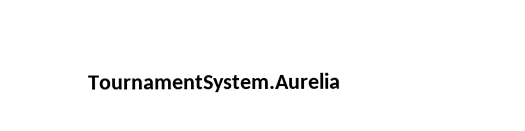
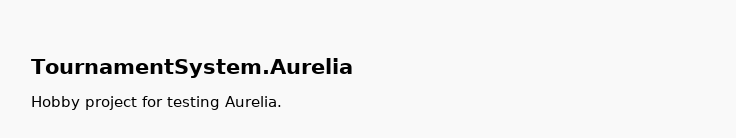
(341, 82) none -> [31,96,282,110] // Hobby project for testing Aurelia.

